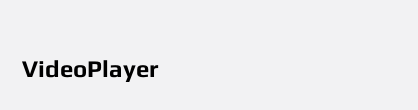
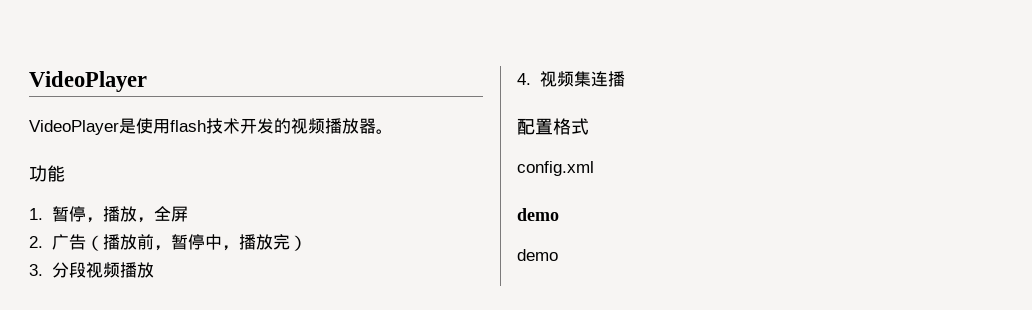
[22,60,159,82] VideoPlayer -> [29,71,147,92] [29,118,393,135] [29,165,65,182] [29,206,188,223] [29,234,307,251] [29,262,154,278] [517,71,625,87] [517,118,589,135] [517,161,594,176] [517,208,559,221] [517,249,558,261] VideoPlayer // VideoPlayer是使用flash技术开发的视频播放器。 // 功能 // 1.暂停，播放，全屏 // 2.广告（播放前，暂停中，播放完） // 3.分段视频播放 // 4.视频集连播 // 配置格式 // config.xml // demo // demo

